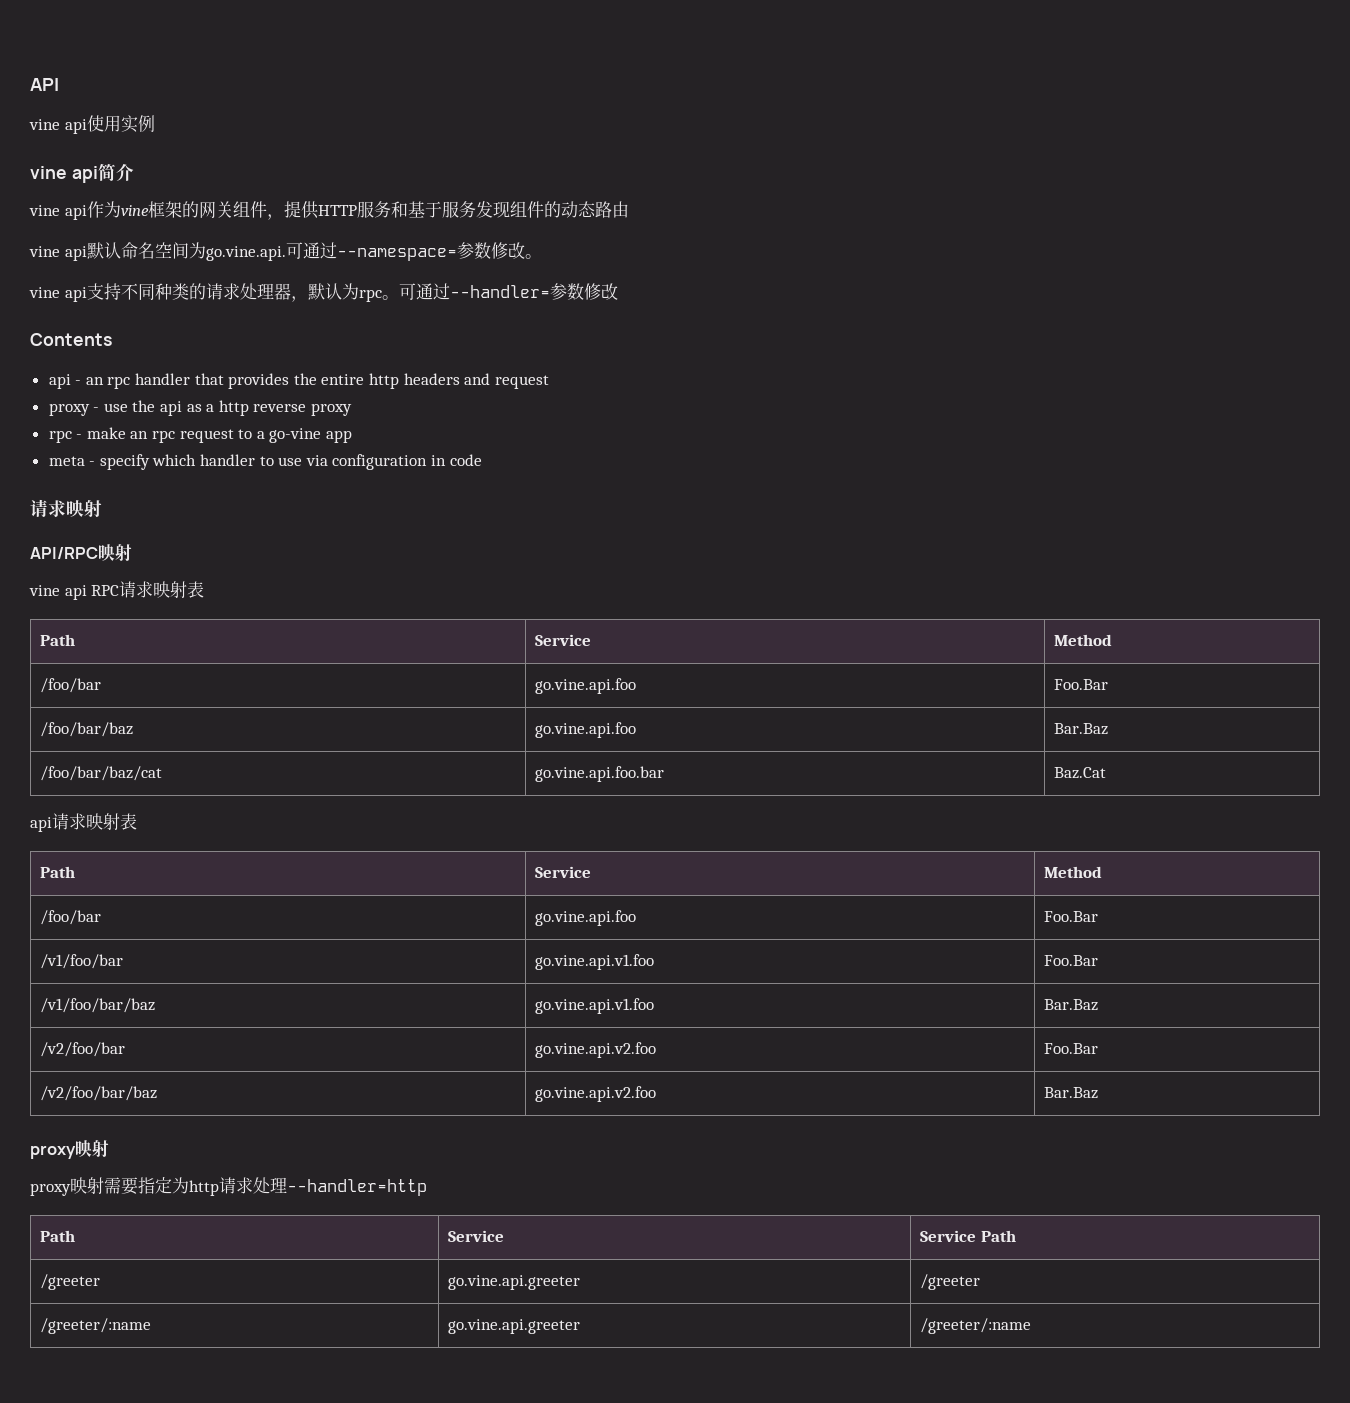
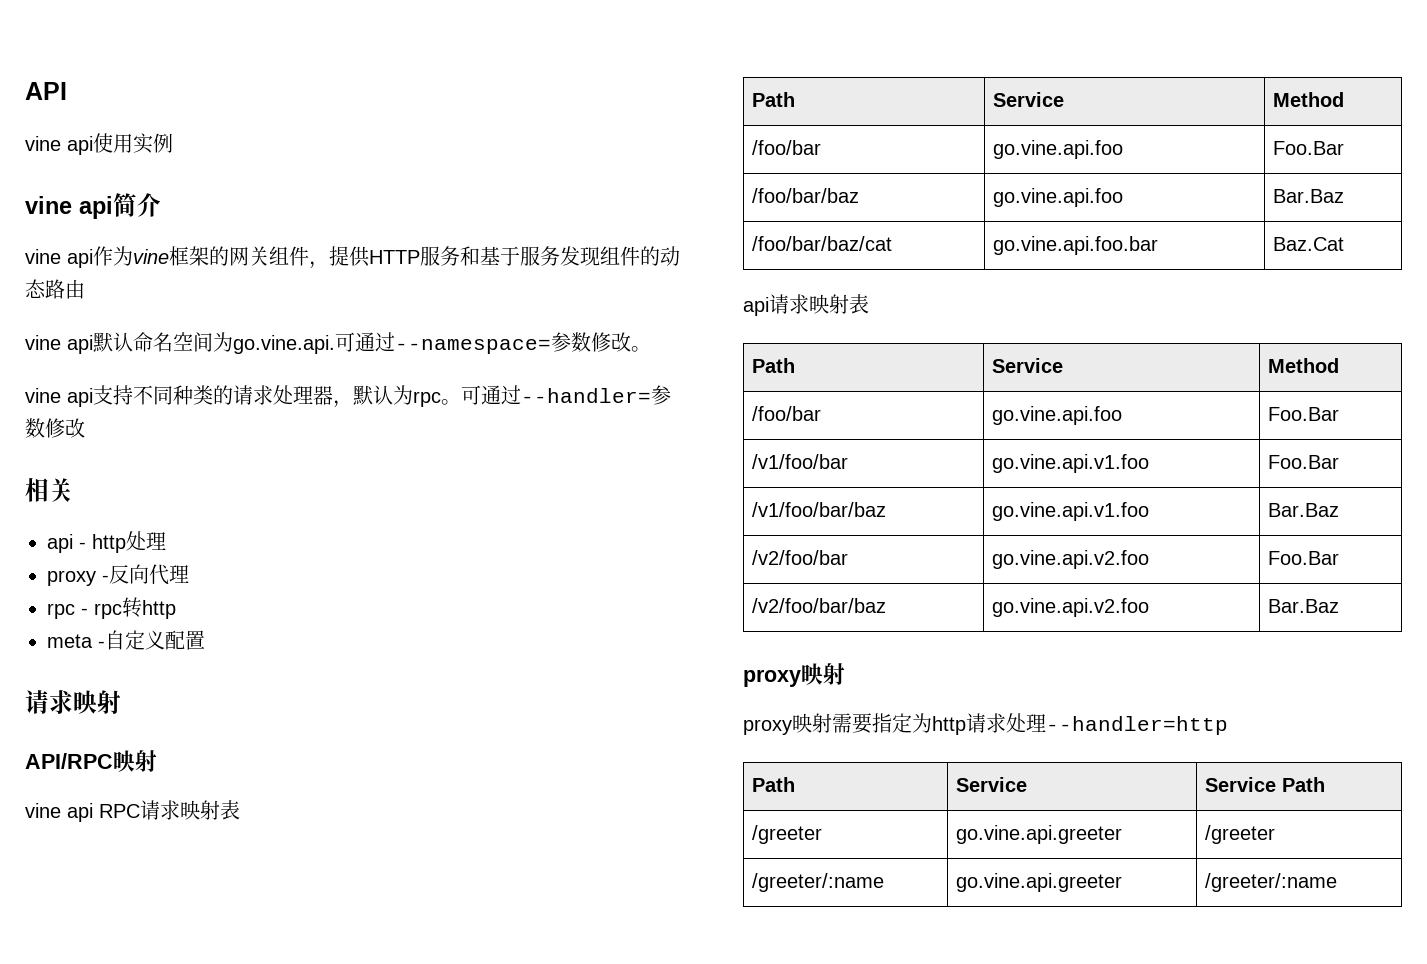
[30,333,112,346] Contents -> [25,478,73,502] 相关
[85,373,549,389] [48,400,353,416] [48,427,353,443] [48,454,482,470] an rpc handler that provides the entire http headers and request // proxy - use the api as a http reverse proxy // rpc - make an rpc request to a go-vine app // meta - specify which handler to use via configuration in code -> [92,531,166,553] [47,564,189,586] [47,597,176,619] [47,630,205,650] http处理 // proxy -反向代理 // rpc - rpc转http // meta -自定义配置

